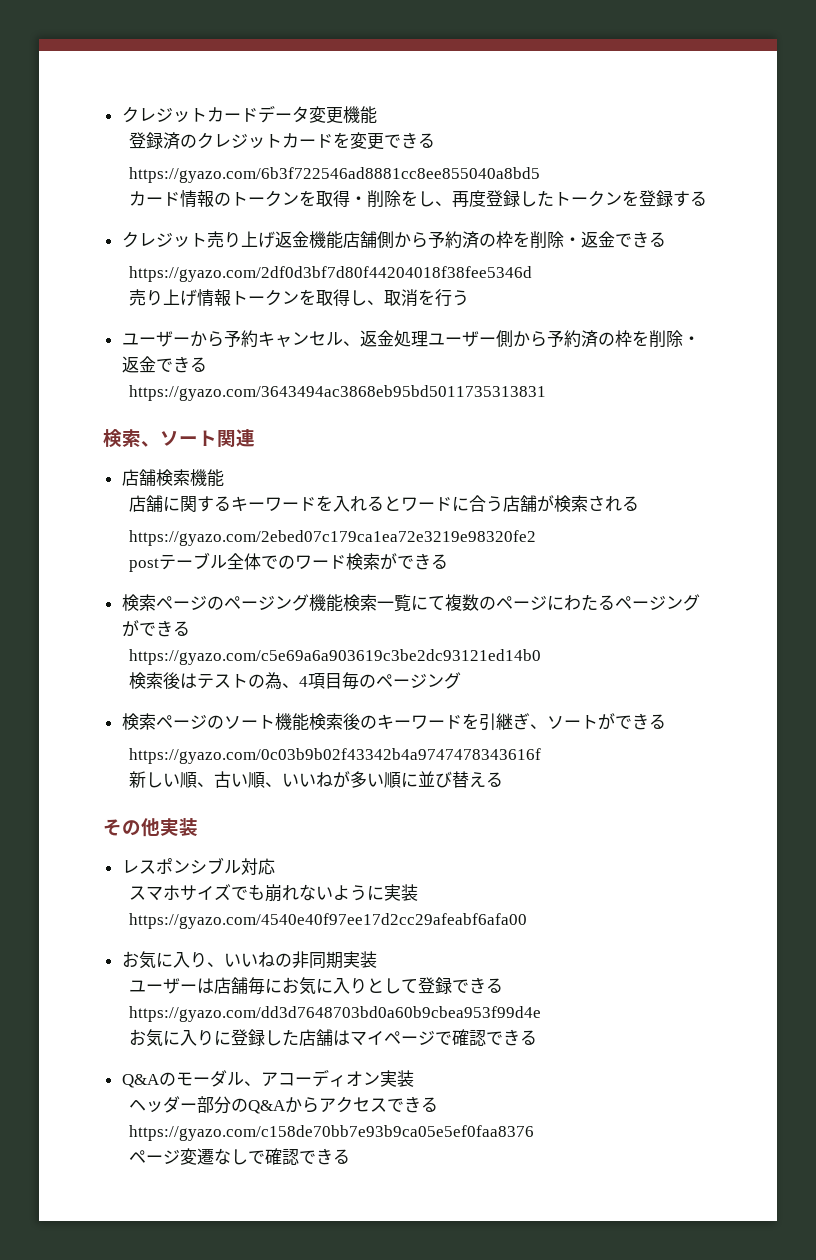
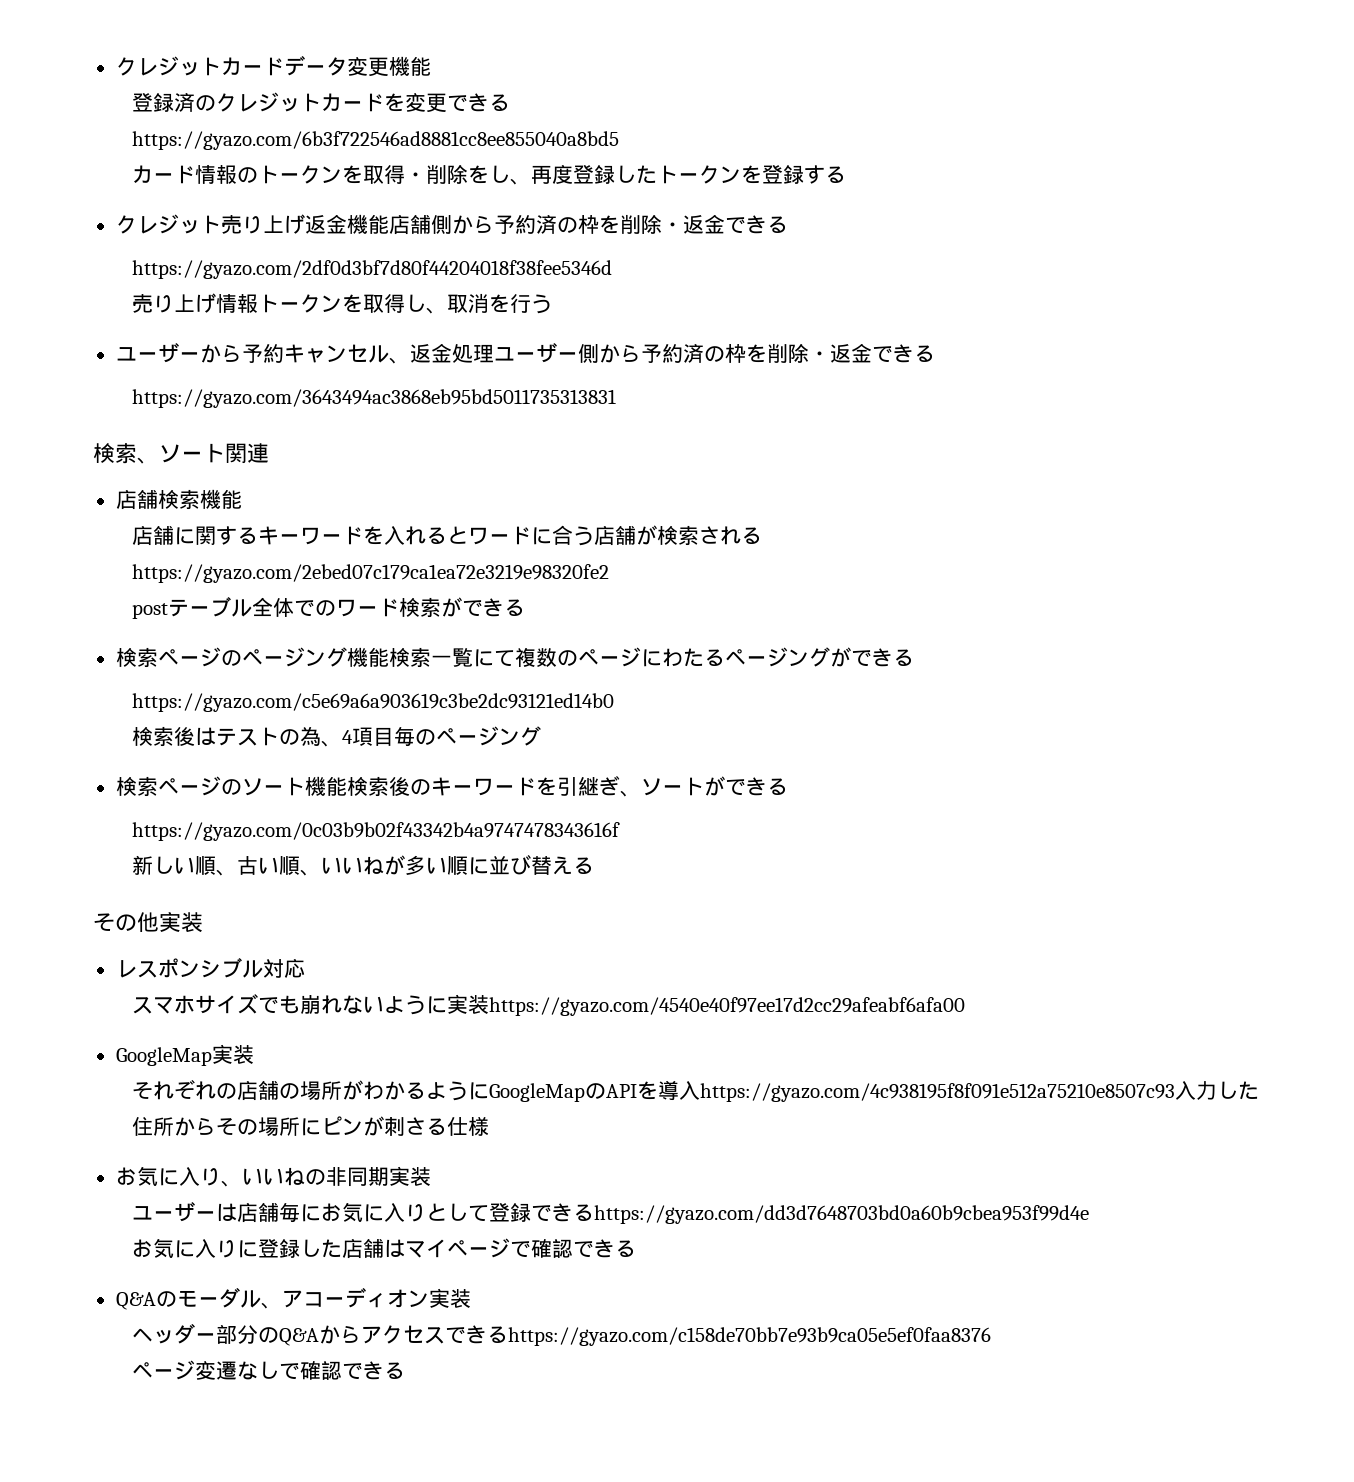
(528, 921) none -> [115,1044,254,1066] [132,1079,1260,1102] [132,1116,490,1137] // GoogleMap実装 // それぞれの店舗の場所がわかるようにGoogleMapのAPIを導入https://gyazo.com/4c938195f8f091e512a75210e8507c93入力した住所からその場所にピンが刺さる仕様

